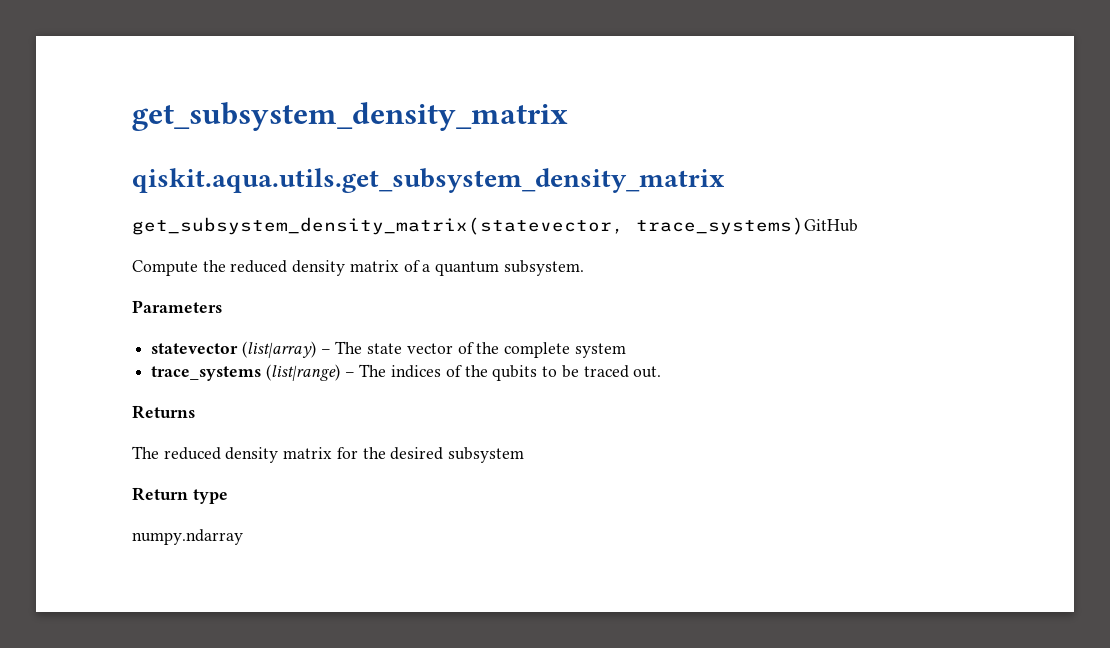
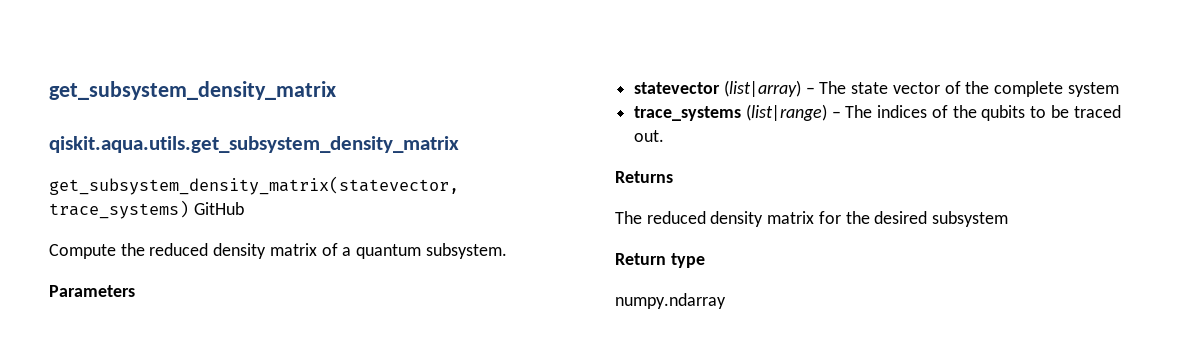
[636,217,858,235] trace_systems)GitHub -> [49,200,244,219] trace_systems) GitHub

